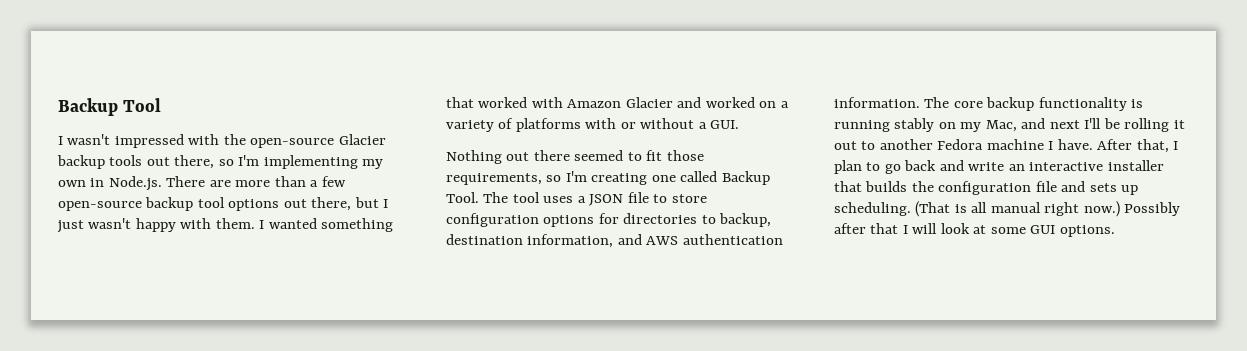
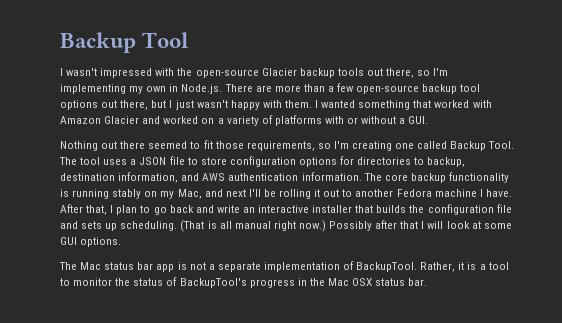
(1115, 231) none -> [59,261,509,272] [60,277,428,288] // The Mac status bar app is not a separate implementation of BackupTool. Rather, it is a tool to monitor the status of BackupTool's progress in the Mac OSX status bar.

